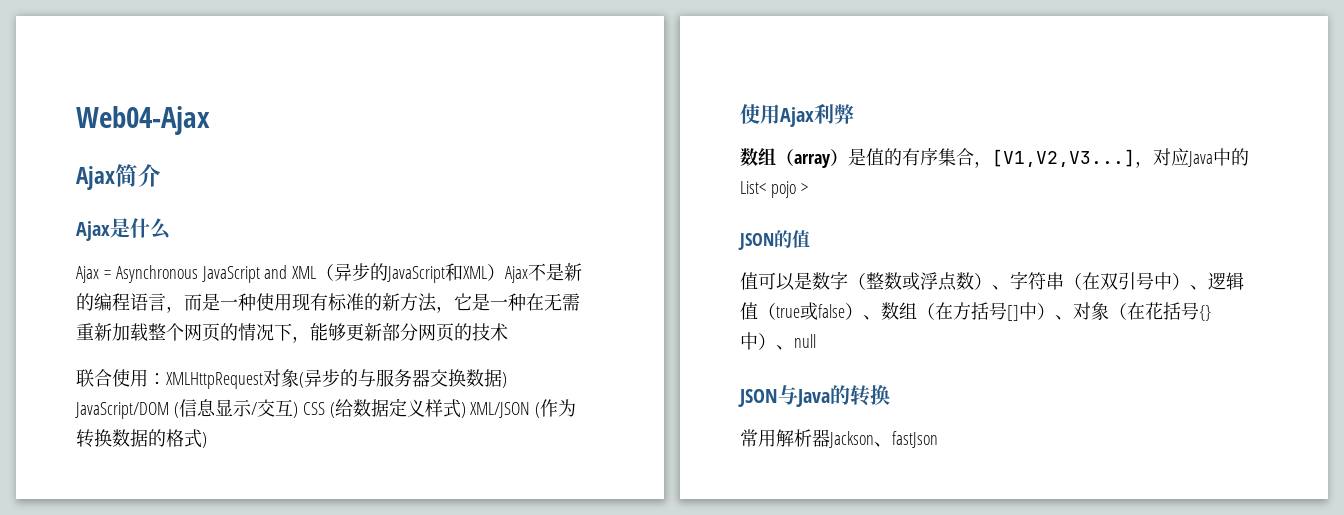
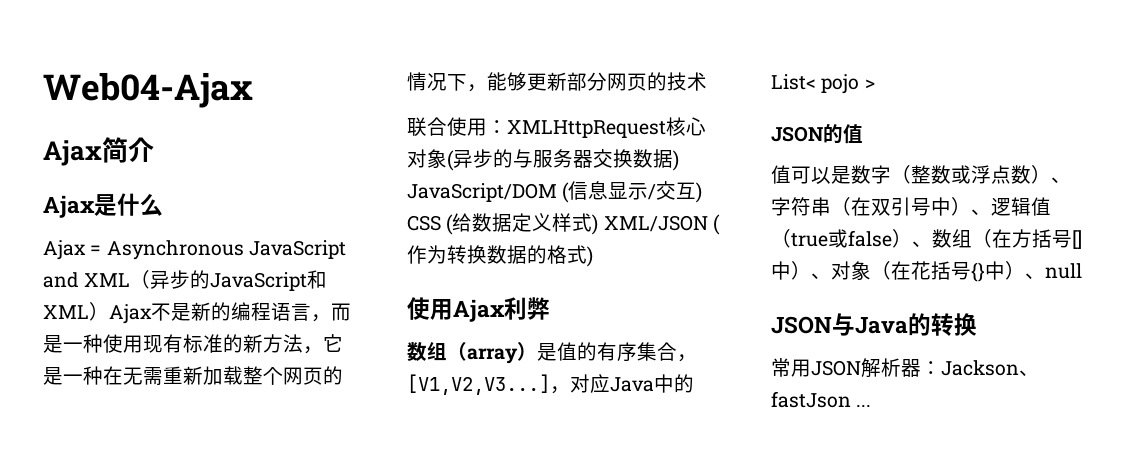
(263, 380) none -> [666,117,706,136] 核心
[776,429,830,447] 解析器 -> [811,358,941,378] JSON解析器：
(938, 439) none -> [856,405,872,407] ...

